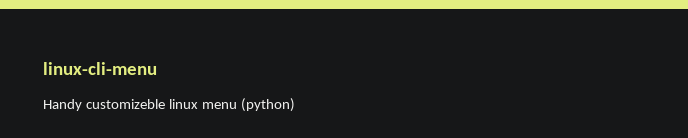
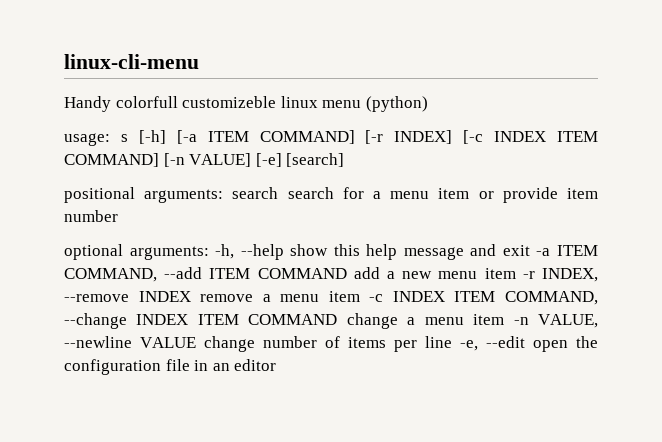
(82, 105) none -> [115,96,178,108] colorfull
(295, 105) none -> [64,130,598,146] [64,153,345,167] [64,187,598,203] [64,210,118,222] [64,244,598,260] [64,267,598,282] [64,291,598,305] [64,313,598,329] [64,336,598,352] [64,359,277,375] // usage: s [-h] [-a ITEM COMMAND] [-r INDEX] [-c INDEX ITEM COMMAND] [-n VALUE] [-e] [search] // positional arguments: search search for a menu item or provide item number // optional arguments: -h, --help show this help message and exit -a ITEM COMMAND, --add ITEM COMMAND add a new menu item -r INDEX, --remove INDEX remove a menu item -c INDEX ITEM COMMAND, --change INDEX ITEM COMMAND change a menu item -n VALUE, --newline VALUE change number of items per line -e, --edit open the configuration file in an editor

